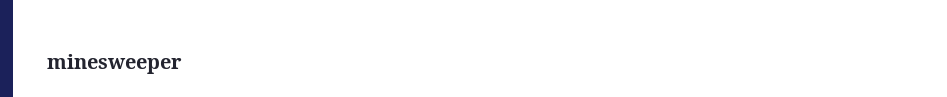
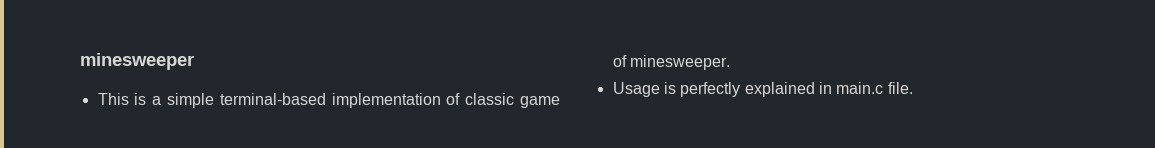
(182, 64) none -> [97,93,560,108] [612,55,730,70] [612,82,913,97] // This is a simple terminal-based implementation of classic game of minesweeper. // Usage is perfectly explained in main.c file.

